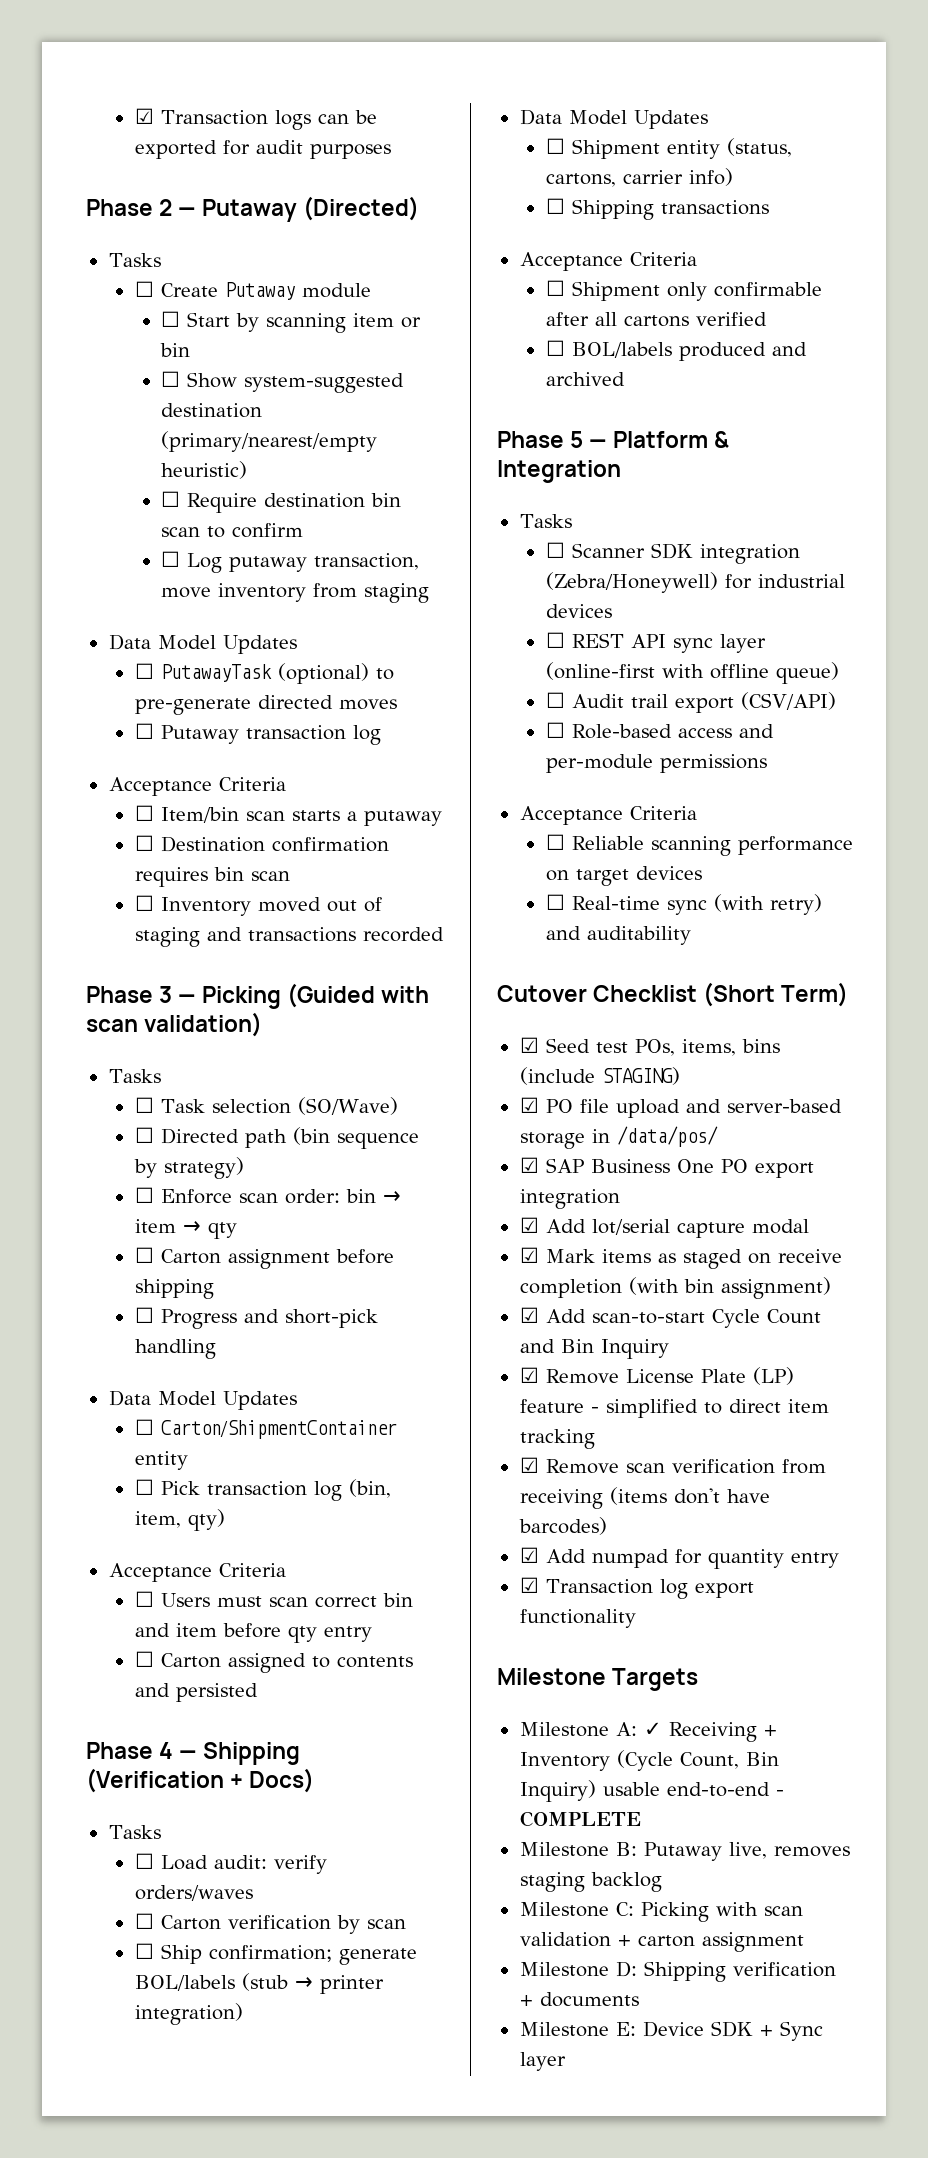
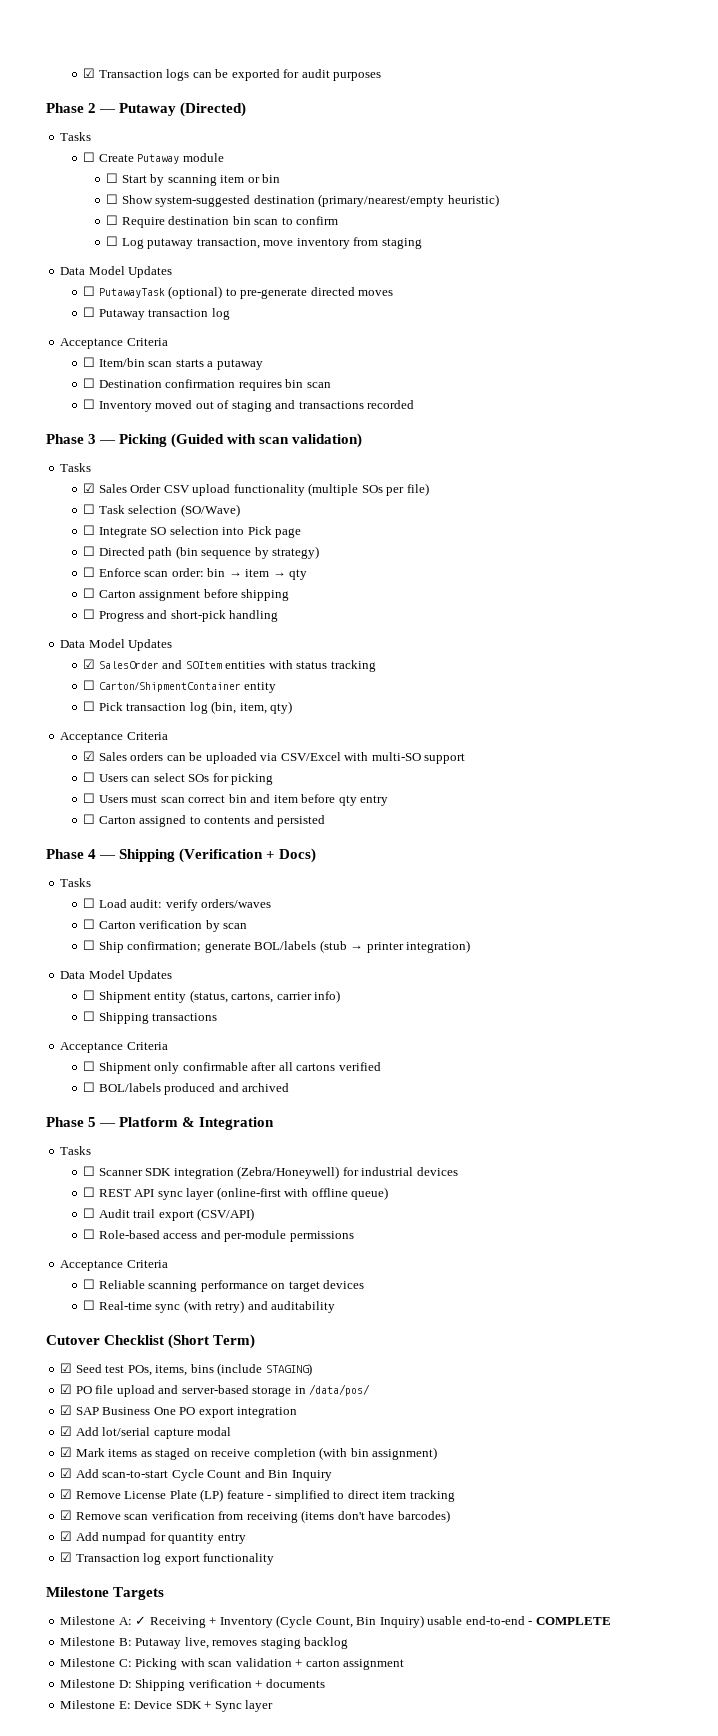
[134,1097,398,1115] ☐ Task selection (SO/Wave) -> [83,483,429,496] [83,504,240,517] [83,525,302,538] ☑ Sales Order CSV upload functionality (multiple SOs per file) // ☐ Task selection (SO/Wave) // ☐ Integrate SO selection into Pick page
(297, 1400) none -> [83,659,376,672] // ☑ SalesOrder and SOItem entities with status tracking
(286, 1570) none -> [83,751,466,764] [83,772,274,785] // ☑ Sales orders can be uploaded via CSV/Excel with multi-SO support // ☐ Users can select SOs for picking

